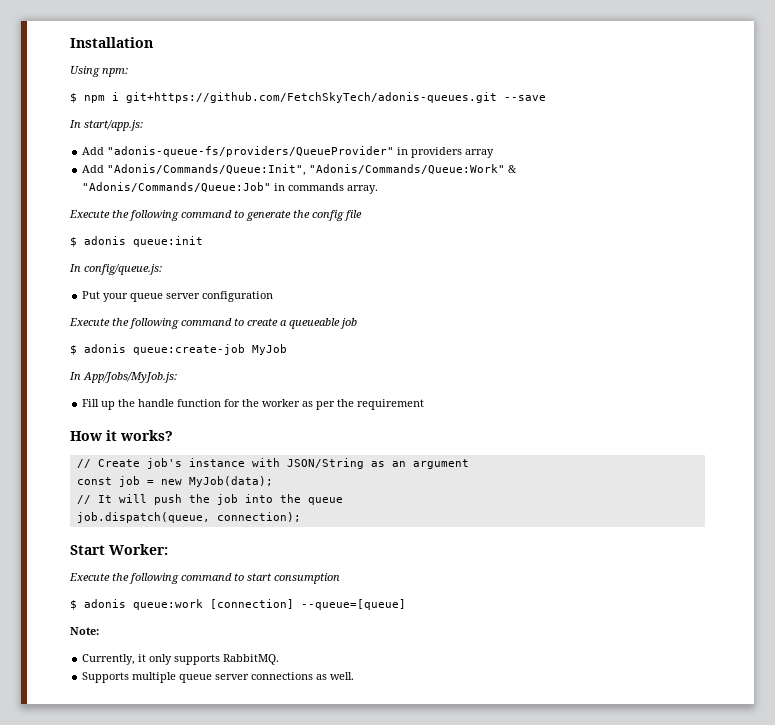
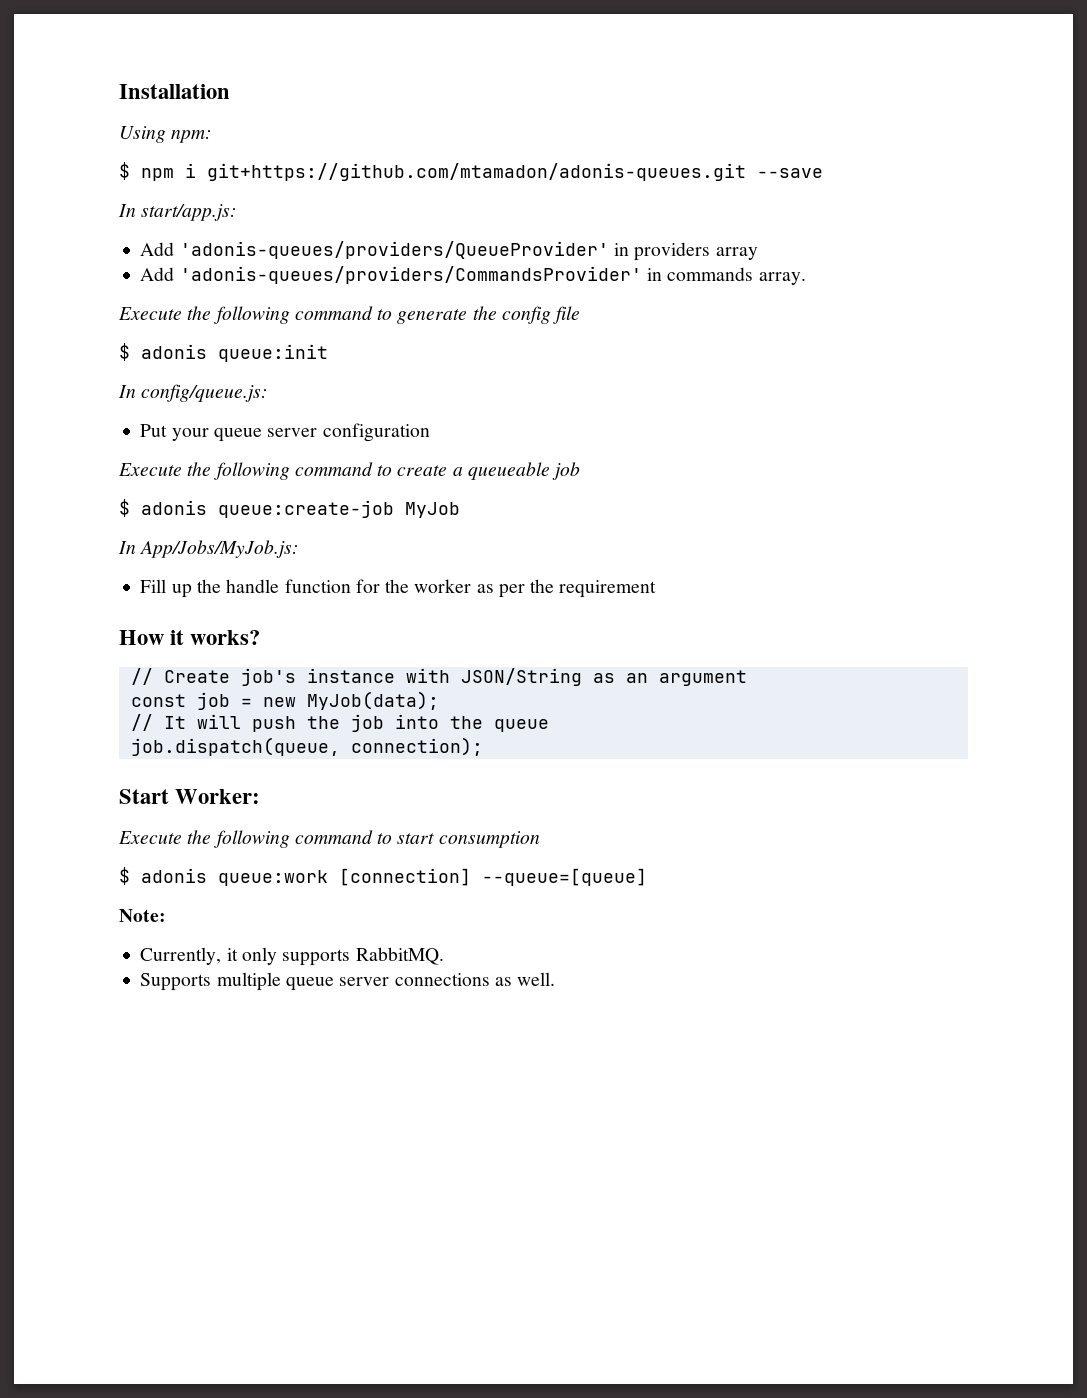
[126,92,497,103] git+https://github.com/FetchSkyTech/adonis-queues.git -> [207,163,746,181] git+https://github.com/mtamadon/adonis-queues.git
[107,146,395,157] "adonis-queue-fs/providers/QueueProvider" -> [179,241,609,259] 'adonis-queues/providers/QueueProvider'
[107,164,518,176] [82,182,272,192] "Adonis/Commands/Queue:Init", "Adonis/Commands/Queue:Work" & "Adonis/Commands/Queue:Job" -> [179,266,642,284] 'adonis-queues/providers/CommandsProvider'

